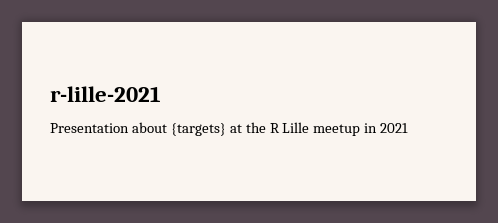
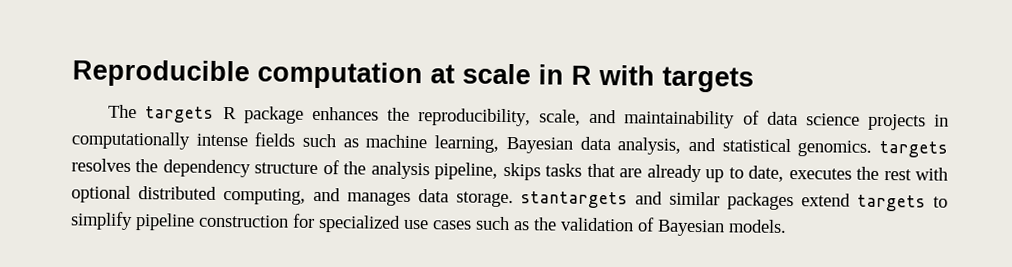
[50,86,161,102] [50,122,409,136] r-lille-2021 // Presentation about {targets} at the R Lille meetup in 2021 -> [72,59,754,93] [108,104,950,131] [71,131,949,158] [71,158,949,183] [71,185,948,212] [70,211,787,237] Reproducible computation at scale in R with targets // The targets R package enhances the reproducibility, scale, and maintainability of data science projects in computationally intense fields such as machine learning, Bayesian data analysis, and statistical genomics. targets resolves the dependency structure of the analysis pipeline, skips tasks that are already up to date, executes the rest with optional distributed computing, and manages data storage. stantargets and similar packages extend targets to simplify pipeline construction for specialized use cases such as the validation of Bayesian models.

